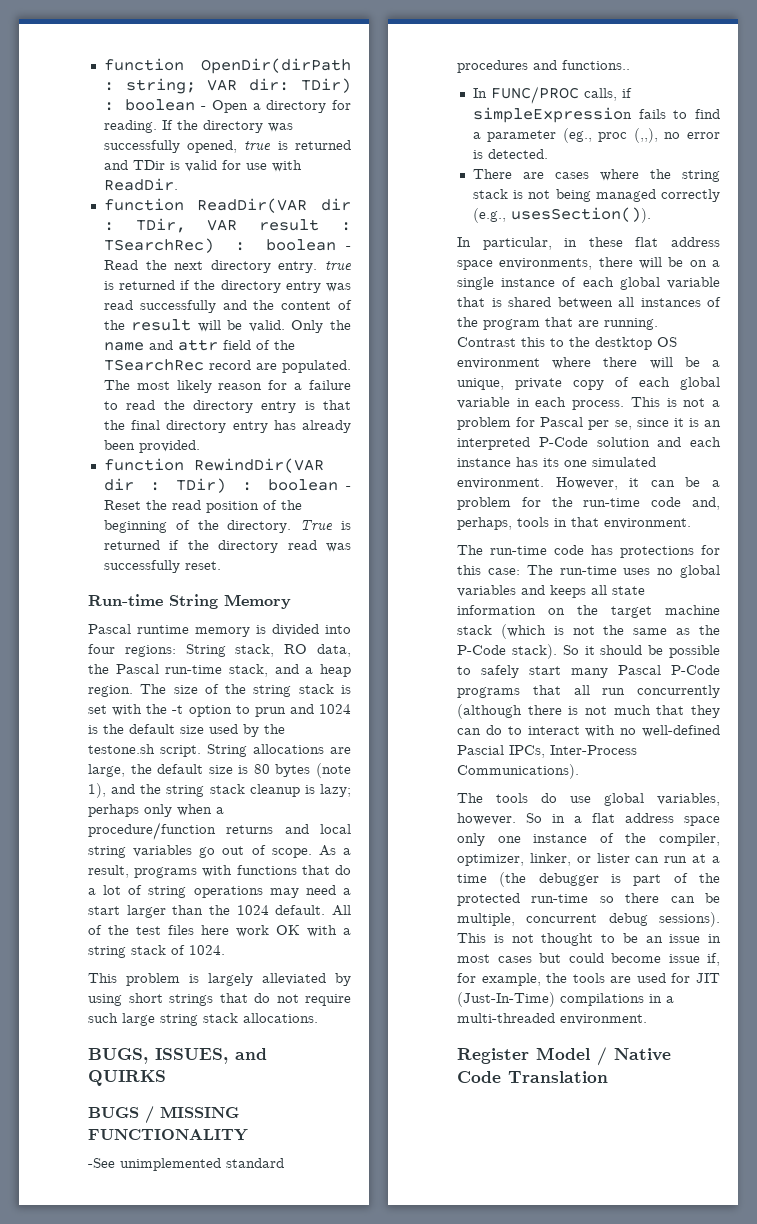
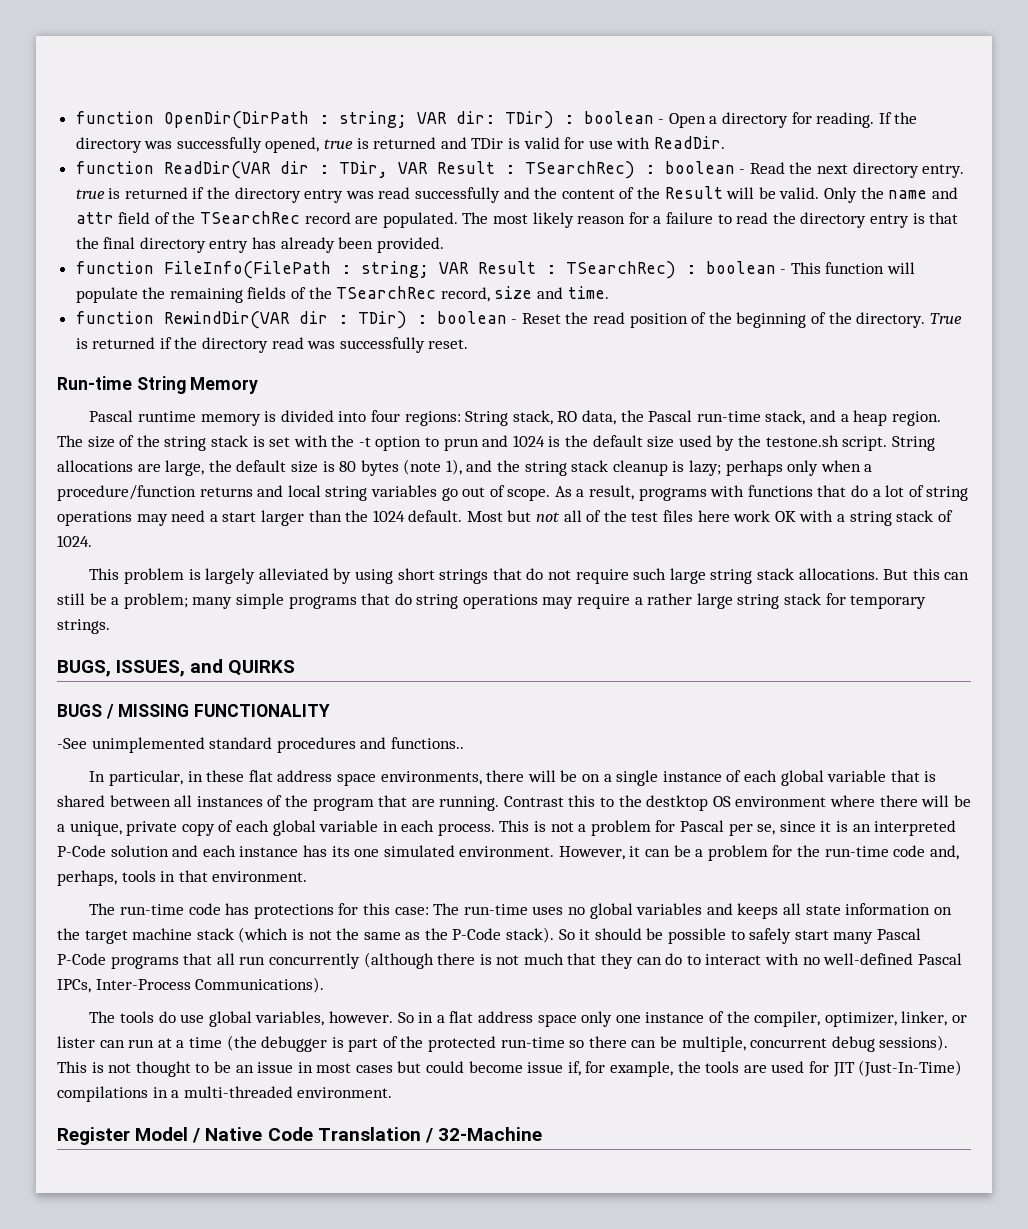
[103,58,351,74] function OpenDir(dirPath -> [75,111,309,129] function OpenDir(DirPath
[259,219,320,231] result -> [436,161,495,174] Result
[131,319,192,331] result -> [664,186,723,199] Result
(200, 446) none -> [75,261,916,279] [75,286,609,303] // function FileInfo(FilePath : string; VAR Result : TSearchRec) : boolean - This function will populate the remaining fields of the TSearchRec record, size and time.
[332,905,351,916] All -> [466,510,582,522] Most but not all
(318, 1018) none -> [883,568,970,580] [57,593,927,609] [57,619,110,634] But this can still be a problem; many simple programs that do string operations may require a rather large string stack for temporary strings.
[472,86,632,104] [472,107,720,123] [472,128,720,143] [472,149,548,159] [472,169,720,182] [472,189,720,202] [472,207,651,223] // In FUNC/PROC calls, if simpleExpression fails to find a parameter (eg., proc (,,), no error is detected. // There are cases where the string stack is not being managed correctly (e.g., usesSection()). -> (464, 743) none
[457,745,504,755] Pascial -> [917,953,962,965] Pascal
(608, 1077) none -> [424,1127,542,1143] / 32-Machine

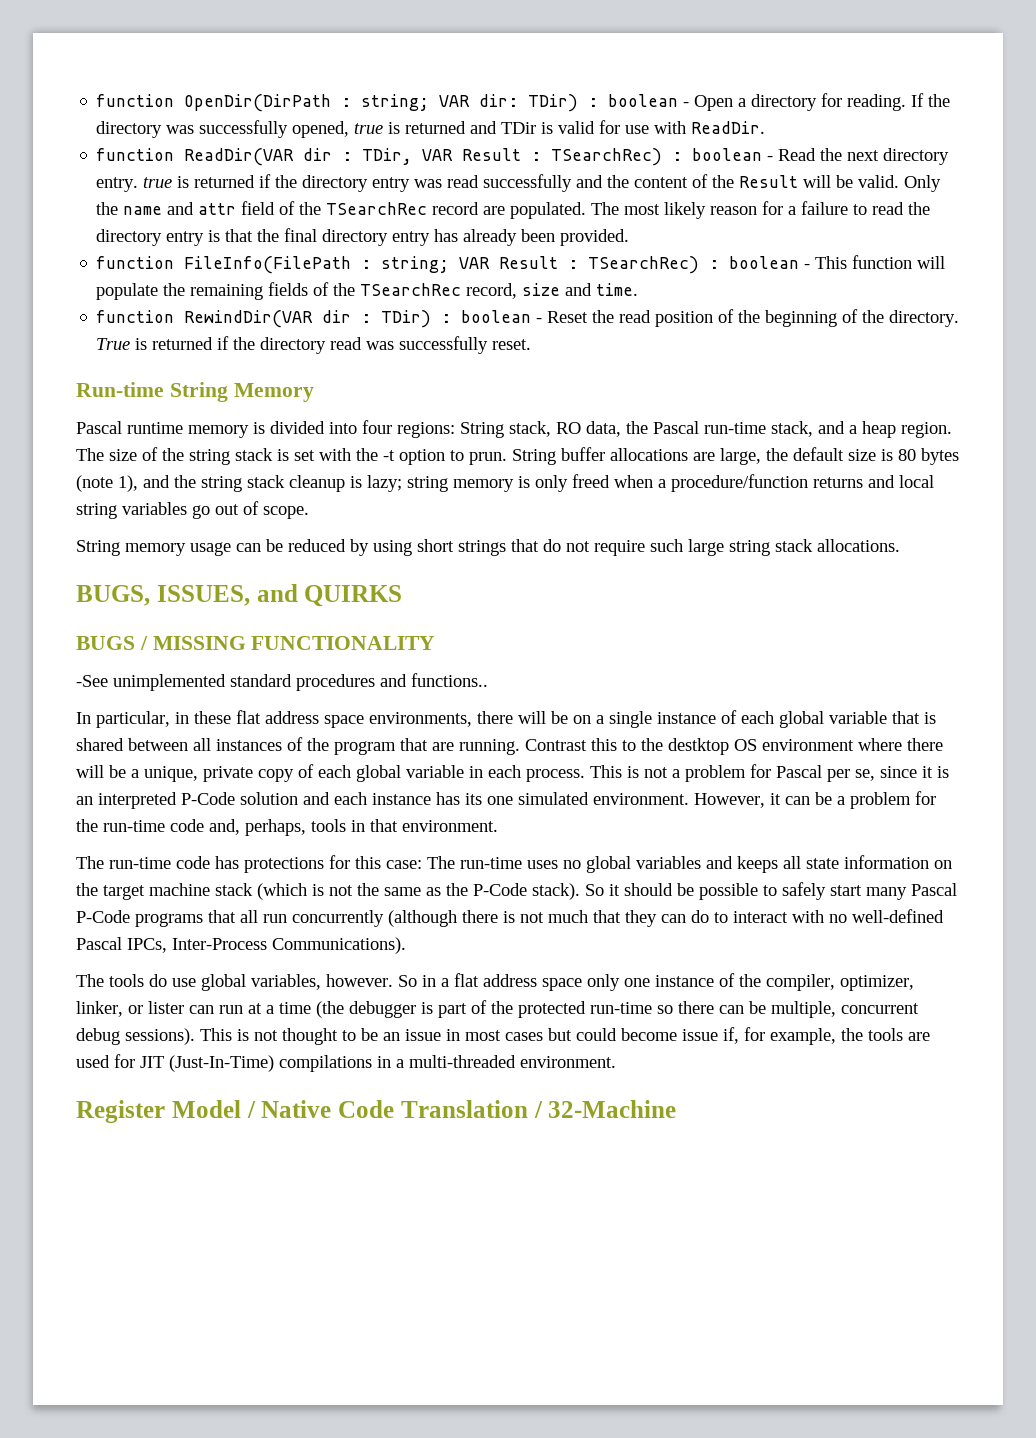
[443,435,935,451] prun and 1024 is the default size used by the testone.sh script. String -> [469,447,605,465] prun. String buffer
[725,460,819,476] perhaps only -> [407,474,610,492] string memory is only freed
[554,485,969,501] [57,510,953,526] [57,535,92,547] [89,568,329,584] As a result, programs with functions that do a lot of string operations may need a start larger than the 1024 default. Most but not all of the test files here work OK with a string stack of 1024. // This problem is largely alleviated -> [76,539,346,556] // String memory usage can be reduced
[883,568,970,580] [57,593,927,609] [57,619,110,634] But this can still be a problem; many simple programs that do string operations may require a rather large string stack for temporary strings. -> (900, 545) none

